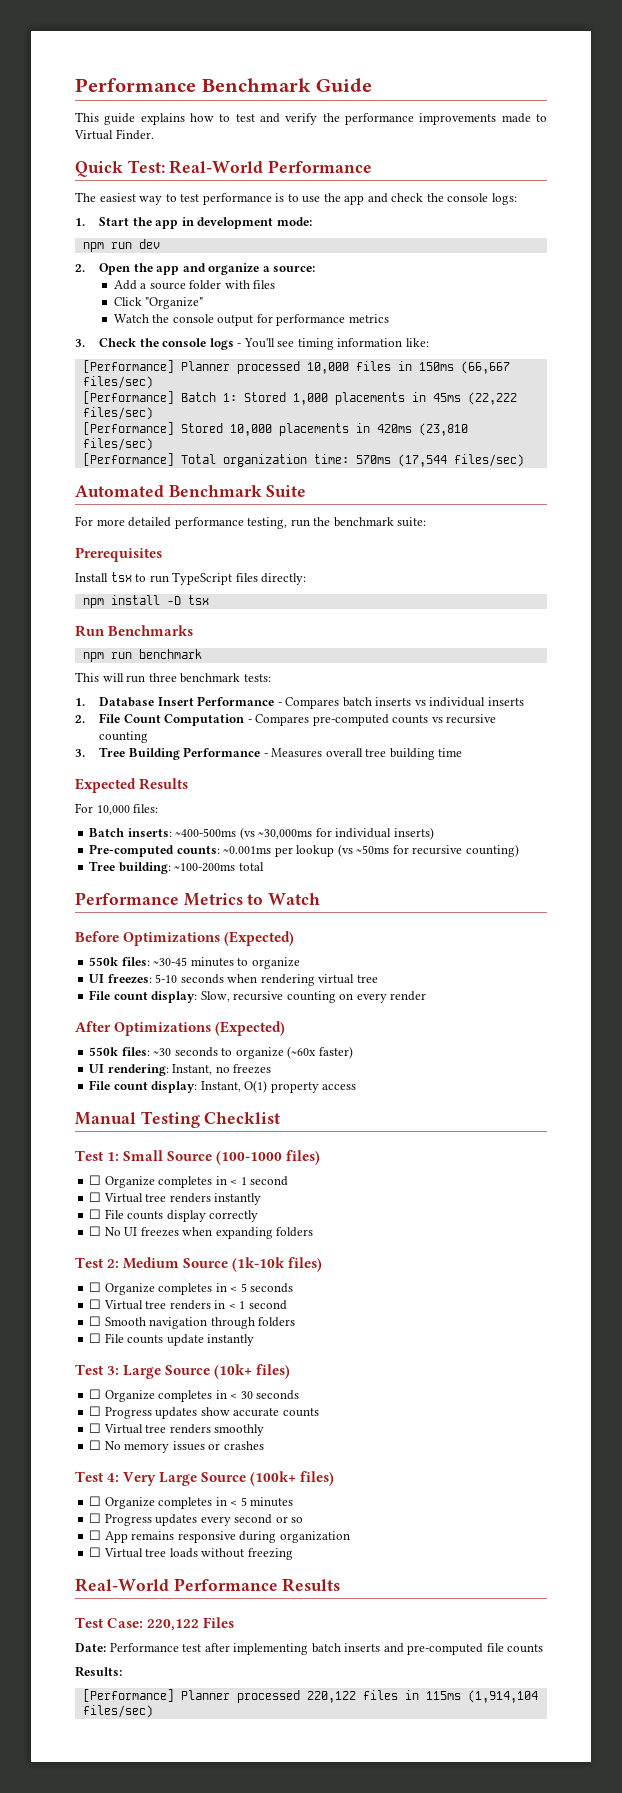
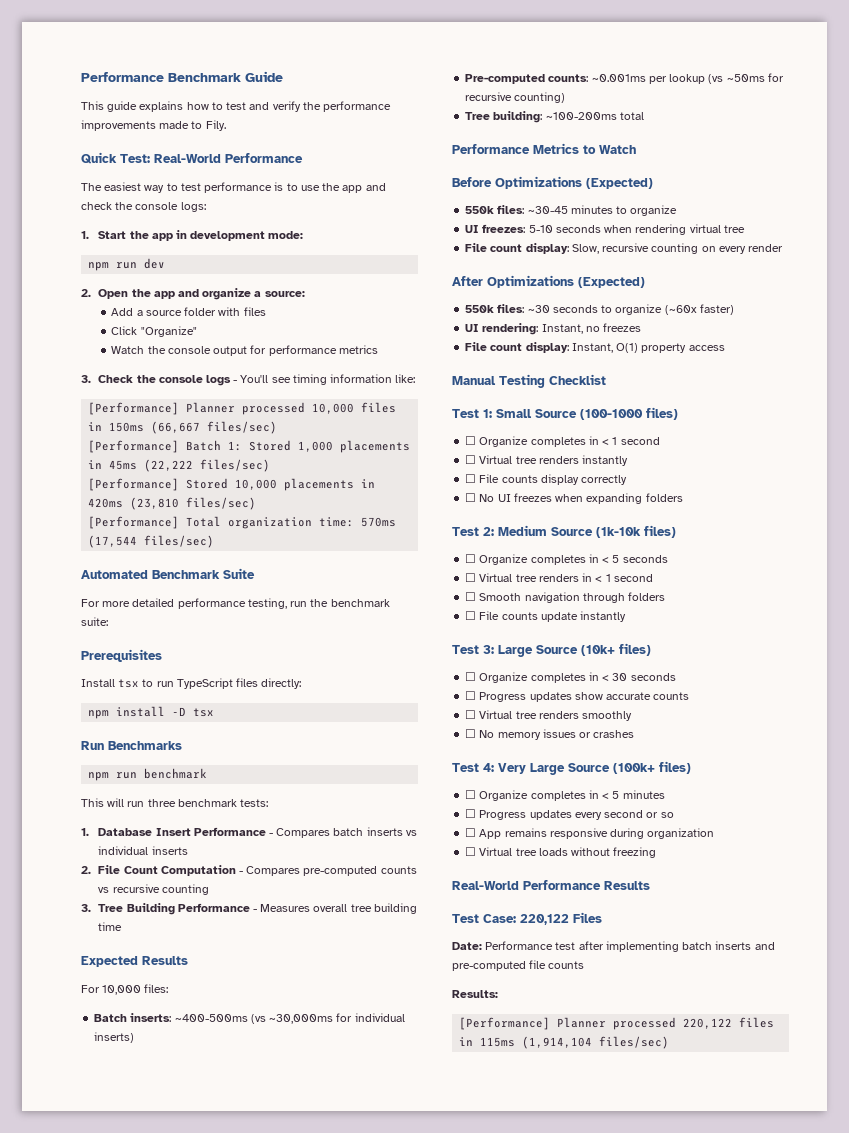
[74,129,154,140] Virtual Finder. -> [205,120,226,131] Fily.

